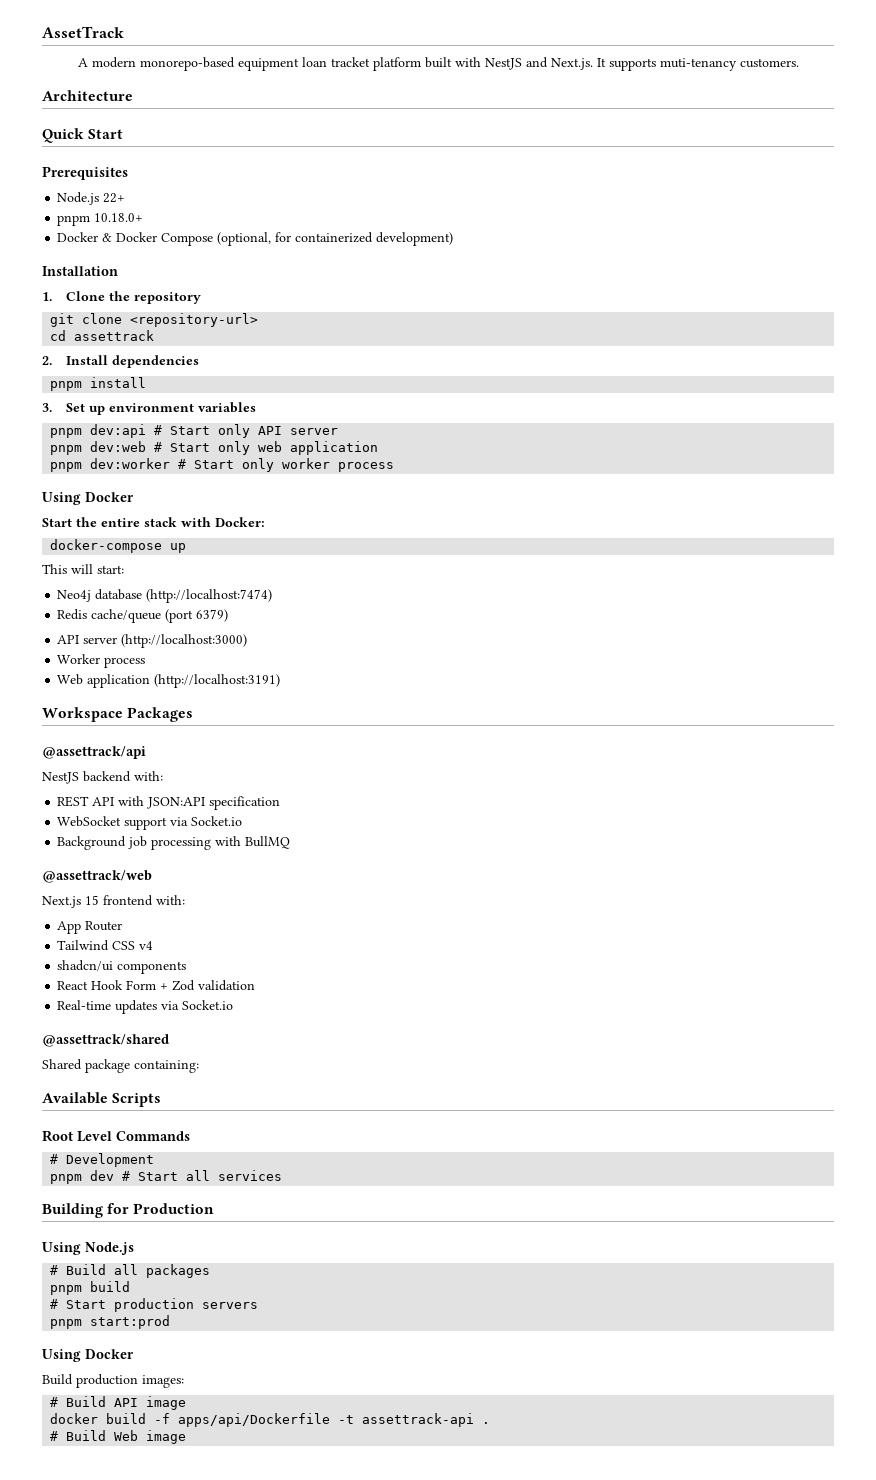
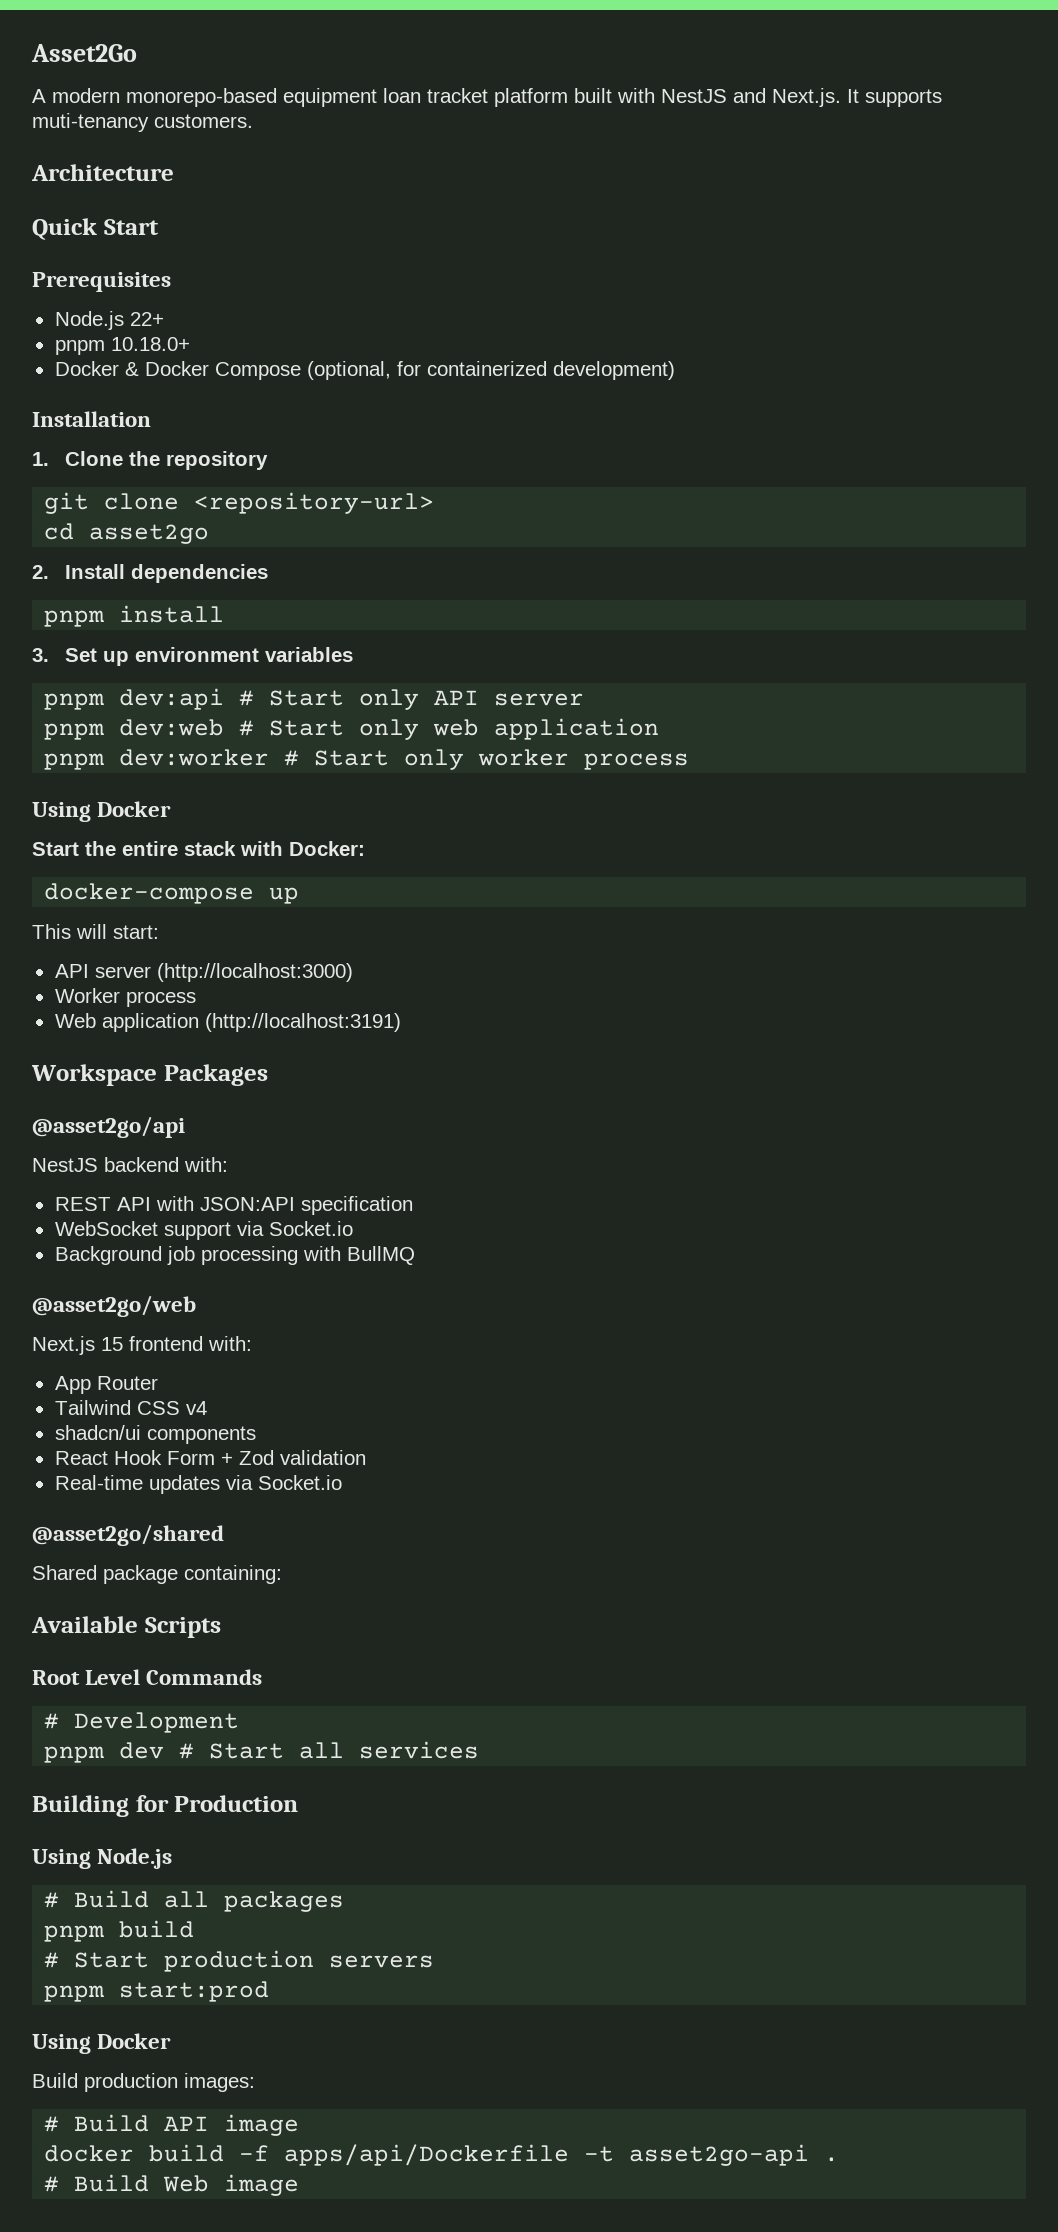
[42,26,124,38] AssetTrack -> [31,44,137,62] Asset2Go
[74,330,155,341] assettrack -> [89,524,210,544] asset2go
[57,589,273,603] [57,609,229,623] // Neo4j database (http://localhost:7474) // Redis cache/queue (port 6379) -> (159, 932) none
[42,746,146,759] @assettrack/api -> [32,1116,185,1138] @asset2go/api
[42,870,152,883] @assettrack/web -> [32,1295,196,1317] @asset2go/web
[42,1034,169,1047] @assettrack/shared -> [32,1524,224,1546] @asset2go/shared
[362,1413,475,1427] assettrack-api -> [629,2144,810,2166] asset2go-api

